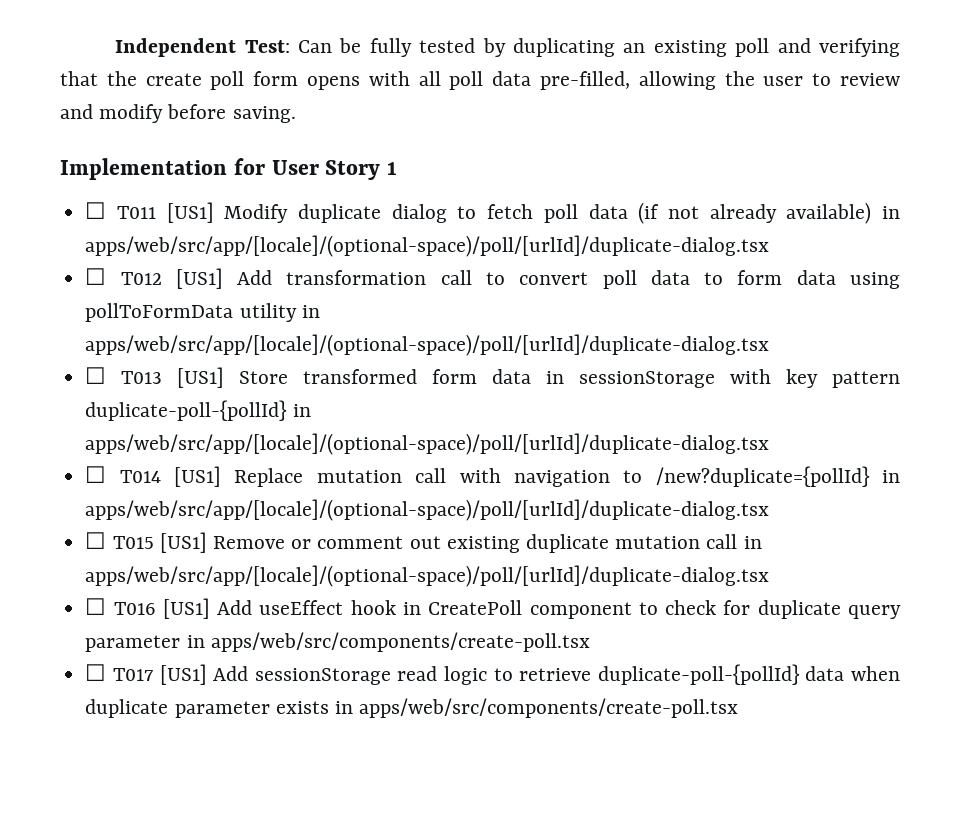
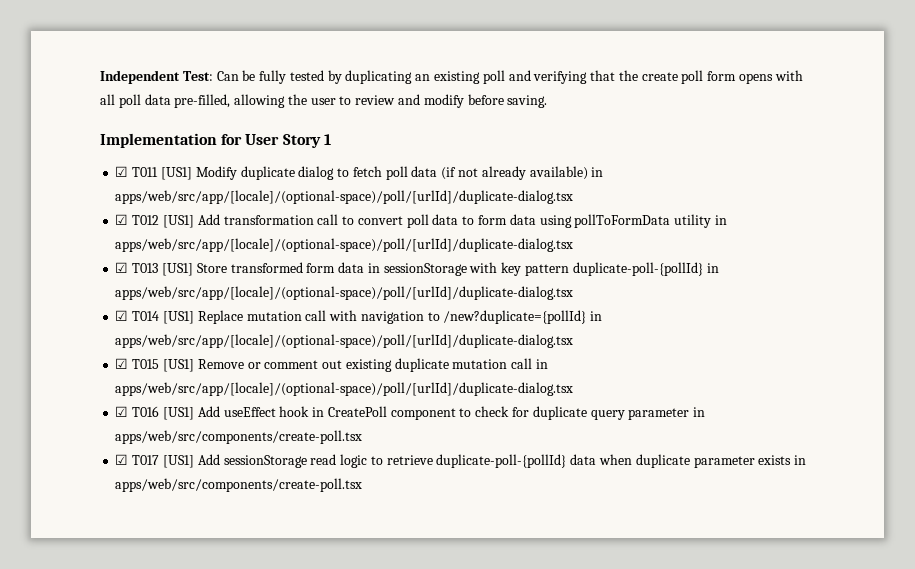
[85,202,107,219] ☐ -> [115,166,129,177] ☑
[85,268,107,285] ☐ -> [115,214,129,225] ☑
[85,367,107,384] ☐ -> [115,262,129,273] ☑
[85,466,107,483] ☐ -> [115,310,129,321] ☑
[85,532,107,549] ☐ -> [115,358,129,369] ☑
[85,598,107,615] ☐ -> [115,406,129,417] ☑
[85,664,107,681] ☐ -> [115,454,129,465] ☑

